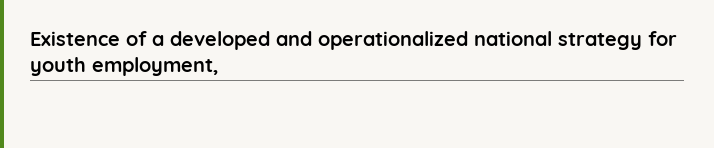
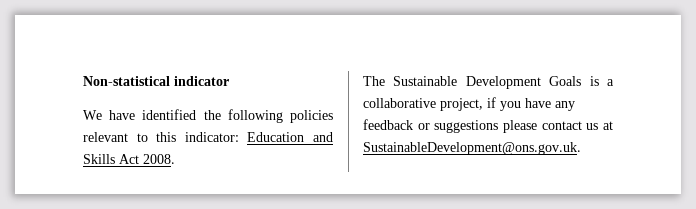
[30,31,677,50] [30,57,219,76] Existence of a developed and operationalized national strategy for youth employment, -> [83,76,229,86] [83,109,333,123] [83,132,333,142] [83,154,175,164] [363,76,614,89] [363,97,575,111] [363,119,613,133] [363,142,581,155] Non-statistical indicator // We have identified the following policies relevant to this indicator: Education and Skills Act 2008. // The Sustainable Development Goals is a collaborative project, if you have any feedback or suggestions please contact us at SustainableDevelopment@ons.gov.uk.

